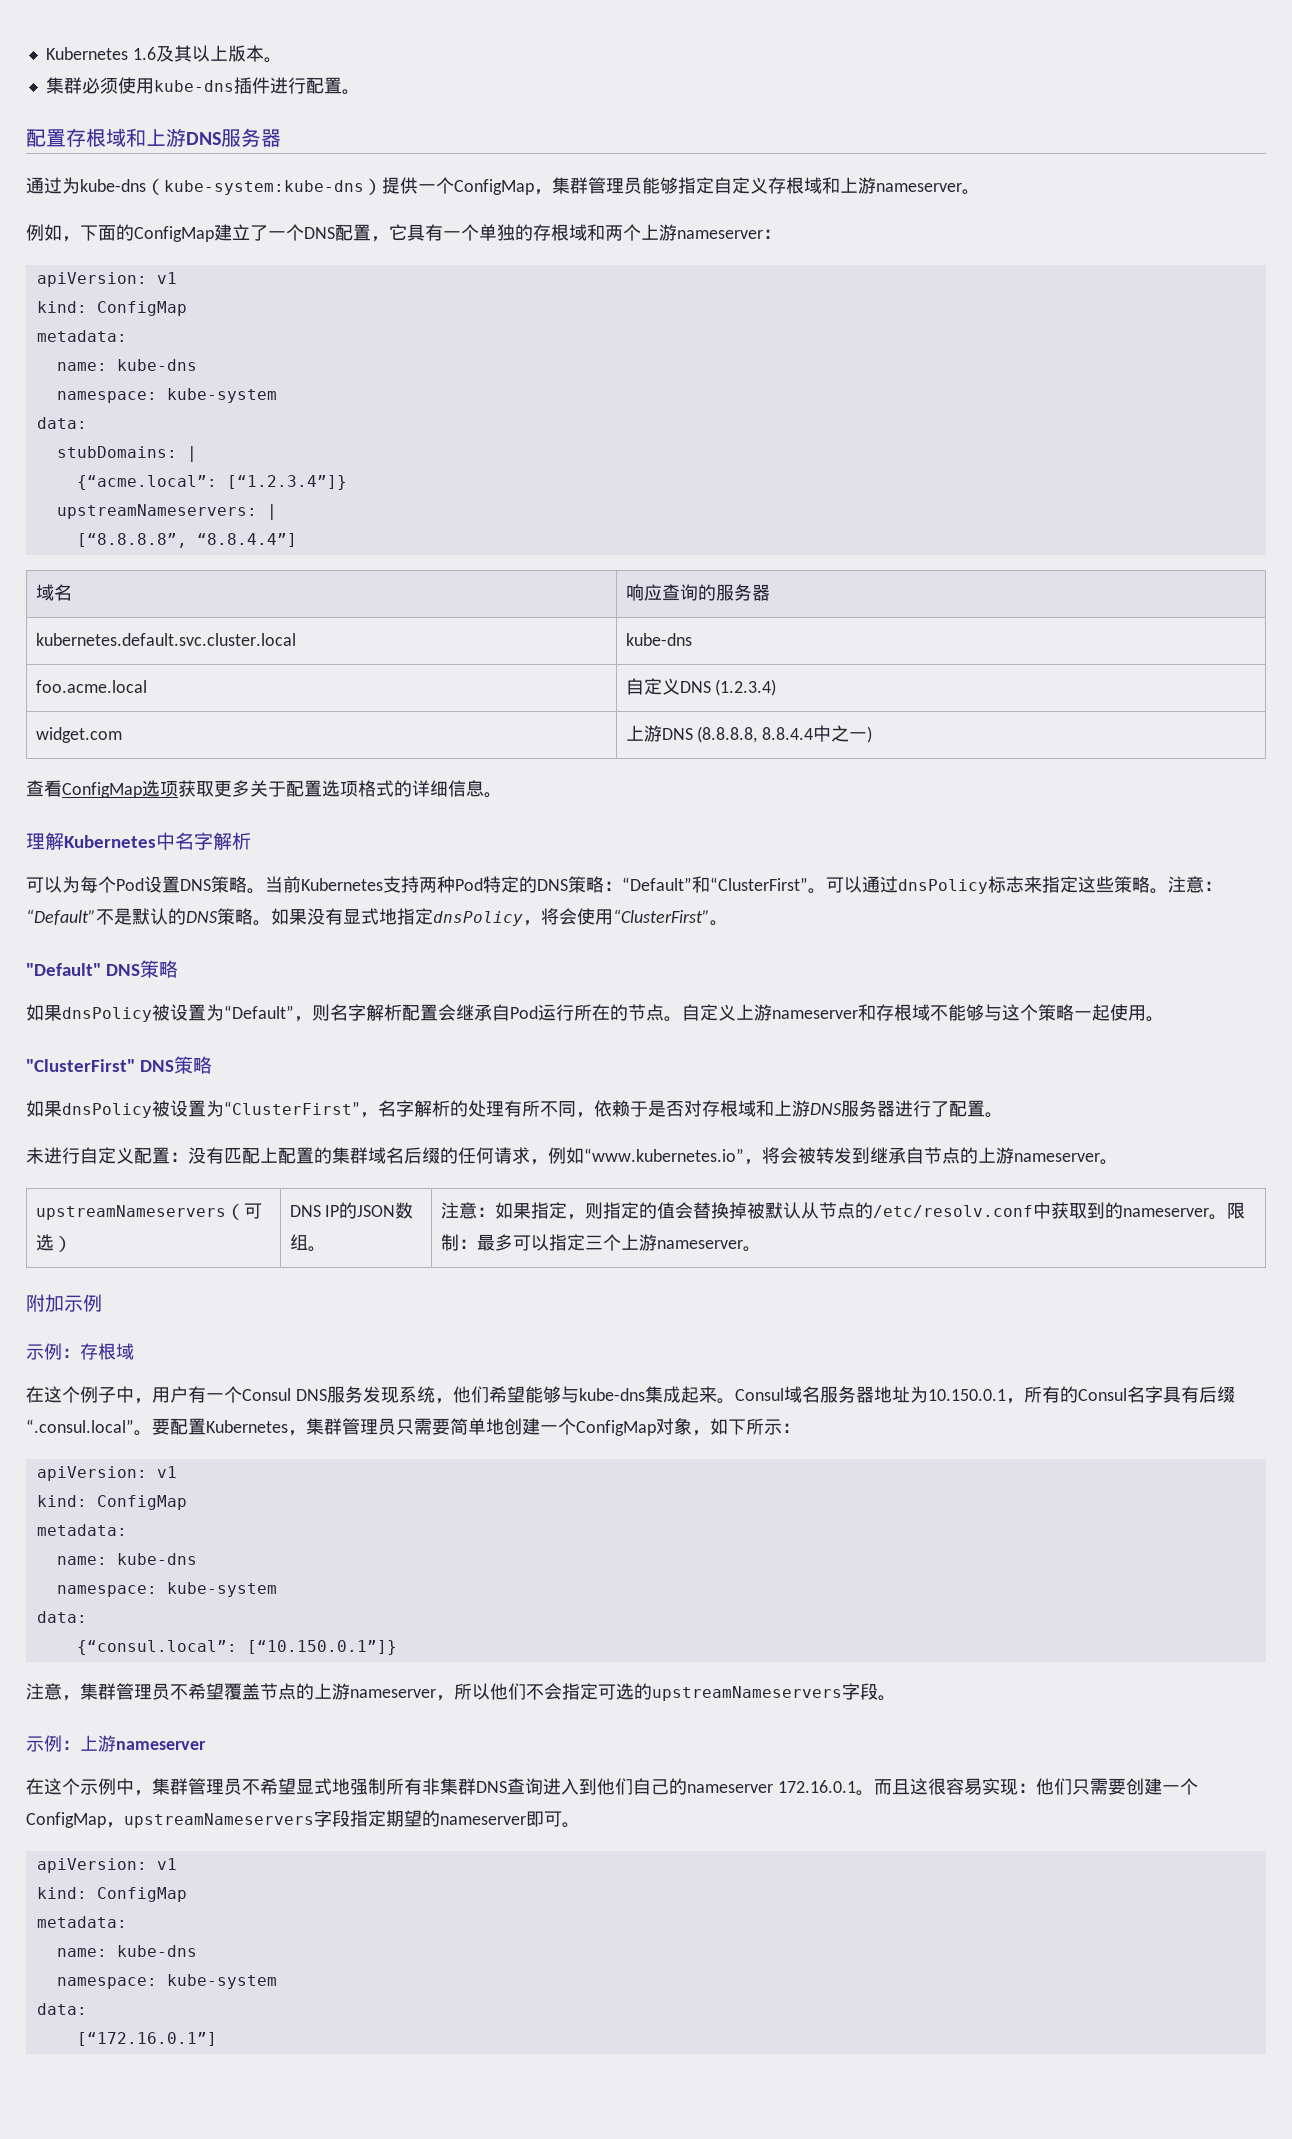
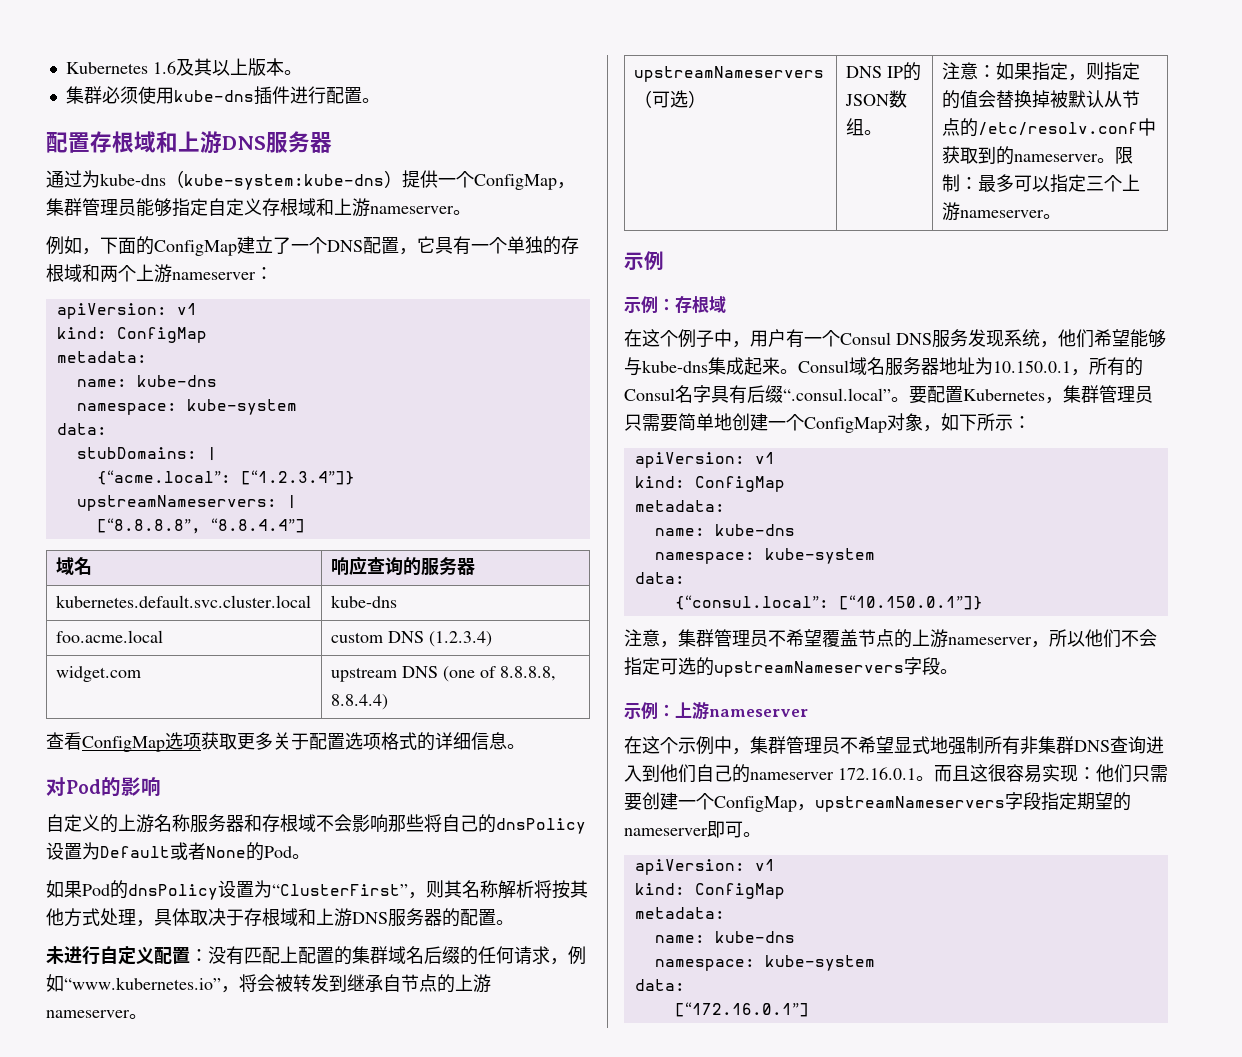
[625,678,680,695] 自定义 -> [331,632,384,643] custom
[625,725,873,743] 上游DNS (8.8.8.8, 8.8.4.4中之一) -> [331,666,557,682] [331,694,389,710] upstream DNS (one of 8.8.8.8, 8.8.4.4)
[26,832,251,850] [26,876,1222,894] [26,908,728,926] [26,960,179,978] [26,1004,1164,1022] [26,1056,213,1074] [26,1100,170,1118] 理解Kubernetes中名字解析 // 可以为每个Pod设置DNS策略。当前Kubernetes支持两种Pod特定的DNS策略：“Default”和“ClusterFirst”。可以通过dnsPolicy标志来指定这些策略。注意：“Default”不是默认的DNS策略。如果没有显式地指定dnsPolicy，将会使用“ClusterFirst”。 // "Default" DNS策略 // 如果dnsPolicy被设置为“Default”，则名字解析配置会继承自Pod运行所在的节点。自定义上游nameserver和存根域不能够与这个策略一起使用。 // "ClusterFirst" DNS策略 // 如果dnsPolicy被 -> [46,777,161,797] [46,814,586,834] [46,842,310,861] [46,880,218,900] 对Pod的影响 // 自定义的上游名称服务器和存根域不会影响那些将自己的dnsPolicy设置为Default或者None的Pod。 // 如果Pod的dnsPolicy
[378,1100,949,1118] 名字解析的处理有所不同，依赖于是否对存根域和上游DNS服务器进行了 -> [426,880,588,899] [46,908,460,927] 则其名称解析将按其他方式处理，具体取决于存根域和上游DNS服务器的
[26,1294,64,1312] 附加 -> (1062, 216) none

